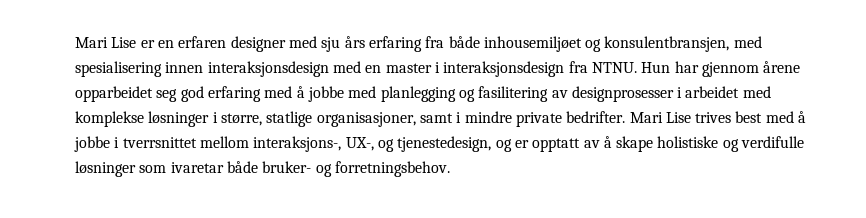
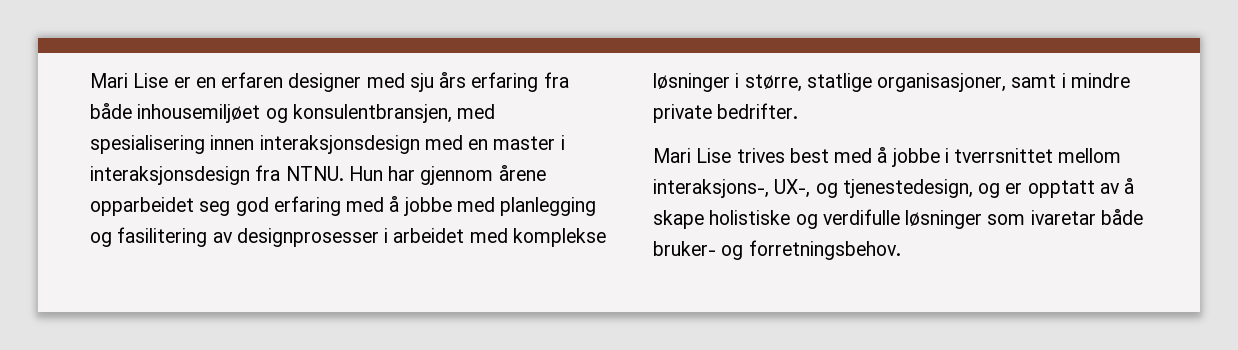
(626, 117) none -> (799, 111) //

